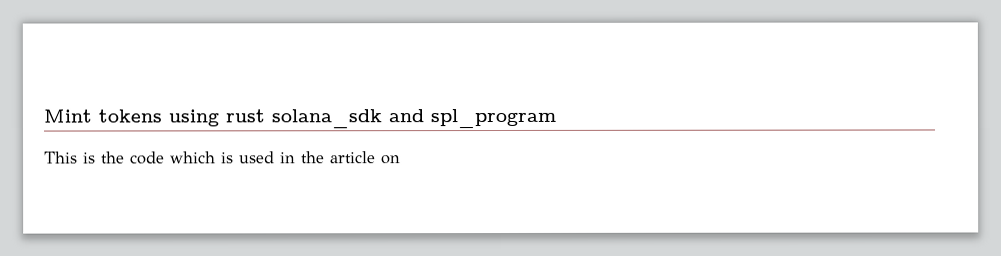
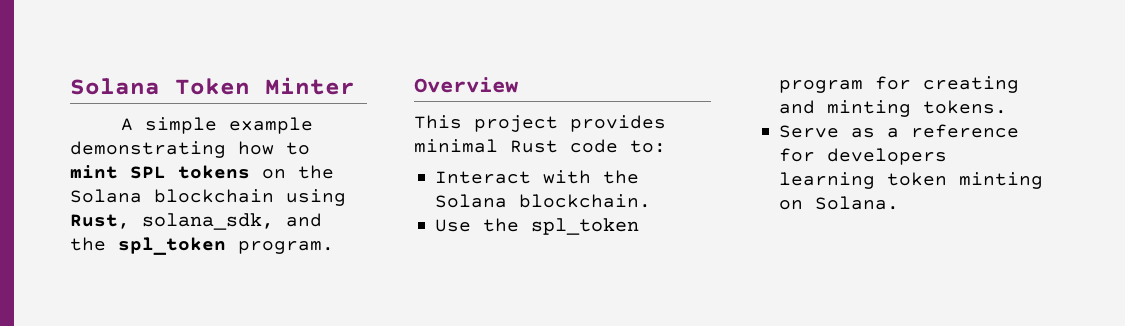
[43,108,556,129] [44,151,401,165] Mint tokens using rust solana_sdk and spl_program // This is the code which is used in the article on -> [70,77,355,95] [120,117,313,134] [70,141,310,158] [70,165,334,179] [70,189,346,206] [70,213,322,230] [70,237,334,255] [414,77,518,93] [414,115,666,132] [414,139,666,153] [435,170,640,184] [435,194,652,208] [435,218,640,235] [779,76,1020,93] [779,100,1008,117] [779,124,1020,138] [779,148,948,165] [779,172,1044,189] [779,196,900,210] Solana Token Minter // A simple example demonstrating how to mint SPL tokens on the Solana blockchain using Rust, solana_sdk, and the spl_token program. // Overview // This project provides minimal Rust code to: // Interact with the Solana blockchain. // Use the spl_token program for creating and minting tokens. // Serve as a reference for developers learning token minting on Solana.

